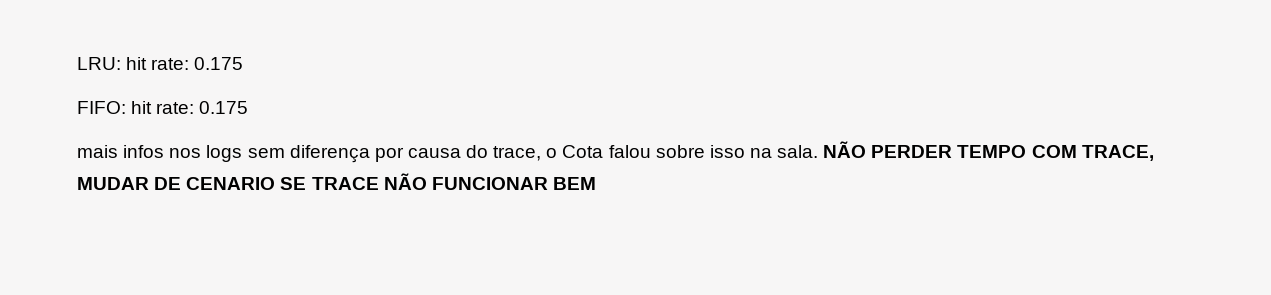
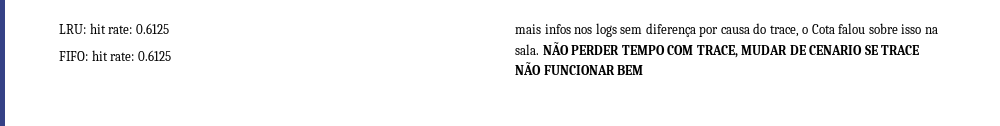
[194,57,244,70] 0.175 -> [135,23,169,34] 0.6125
[199,101,249,114] 0.175 -> [137,50,171,61] 0.6125

